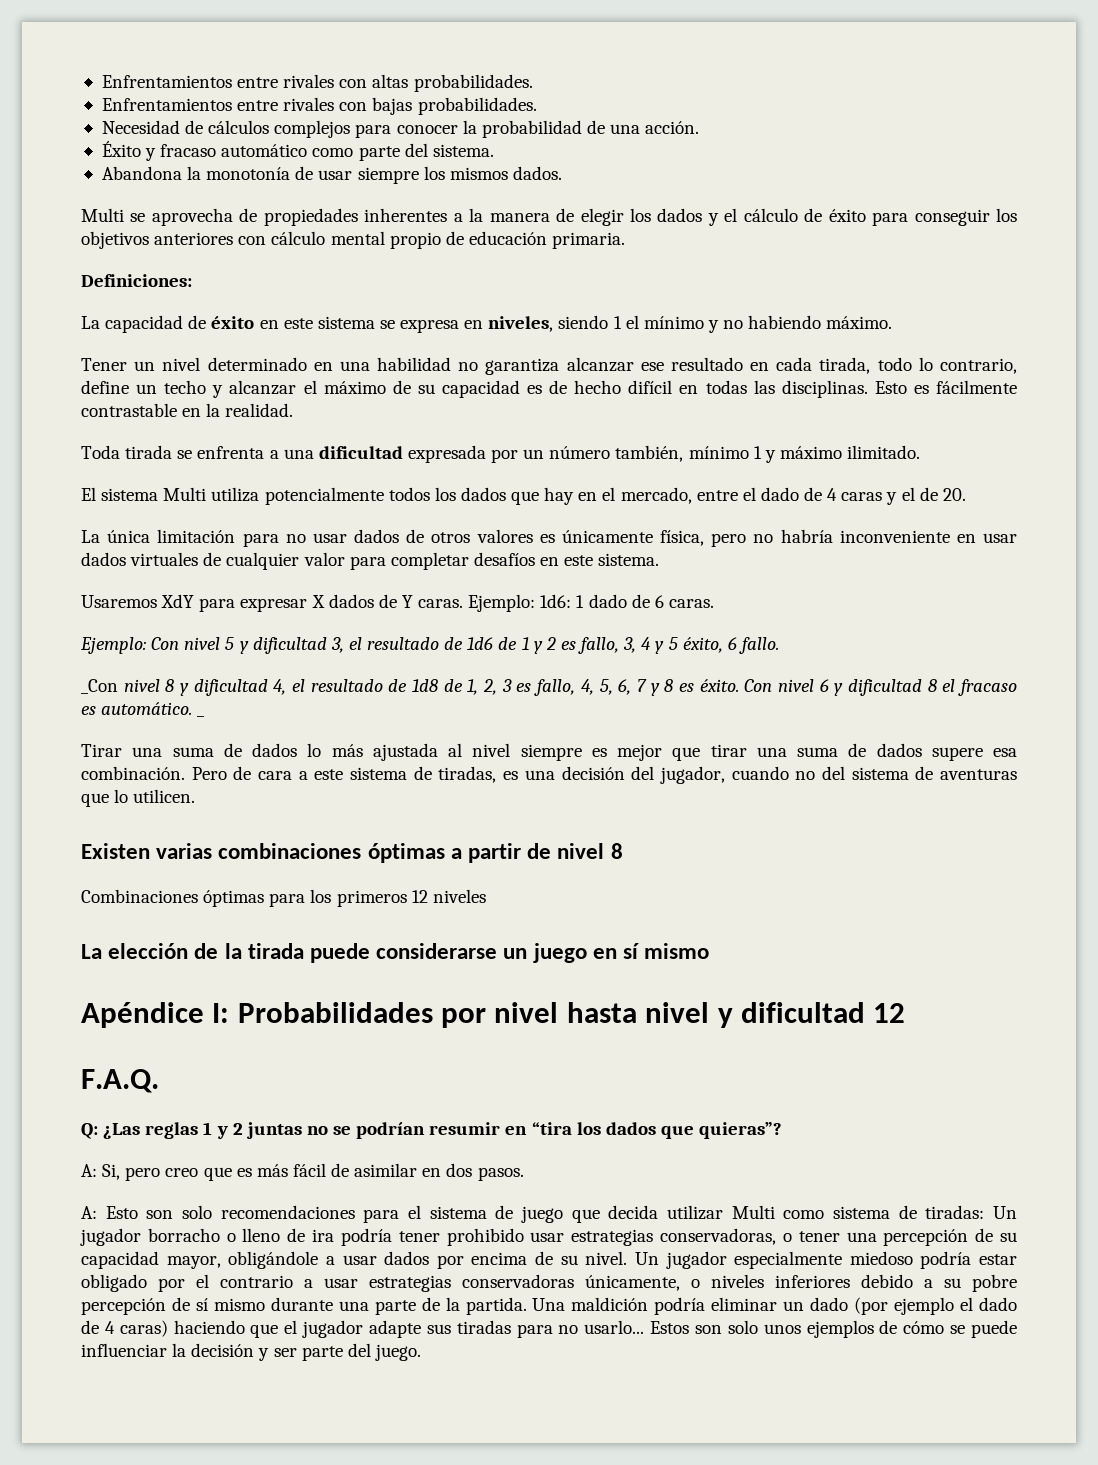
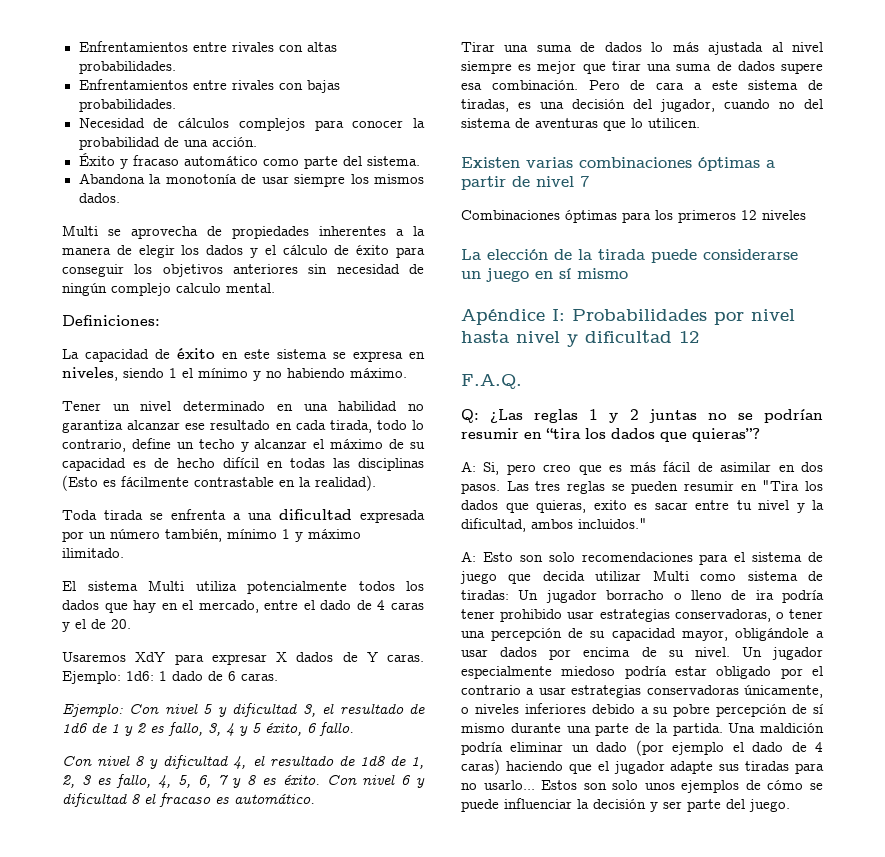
[238,231,626,249] con cálculo mental propio de educación primaria. -> [308,264,424,274] [62,283,275,296] sin necesidad de ningún complejo calculo mental.
[781,380,907,398] disciplinas. Esto -> [358,458,424,471] [62,475,98,491] disciplinas (Esto
[225,403,294,417] realidad. -> [315,475,376,491] realidad).
[81,529,1017,547] [81,552,660,570] // La única limitación para no usar dados de otros valores es únicamente física, pero no habría inconveniente en usar dados virtuales de cualquier valor para completar desafíos en este sistema. -> (131, 624) none
[81,679,118,694] _Con -> [62,756,92,766] Con
[197,715,206,717] _ -> (315, 798) none
[610,843,623,859] 8 -> [580,176,589,187] 7
(524, 1174) none -> [506,480,823,494] [461,500,824,513] [461,518,647,532] Las tres reglas se pueden resumir en "Tira los dados que quieras, exito es sacar entre tu nivel y la dificultad, ambos incluidos."

